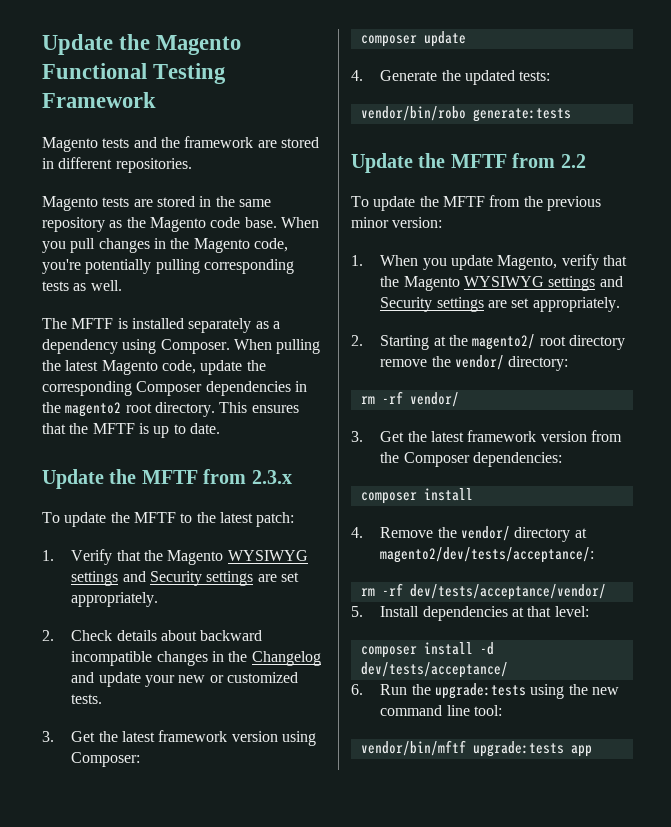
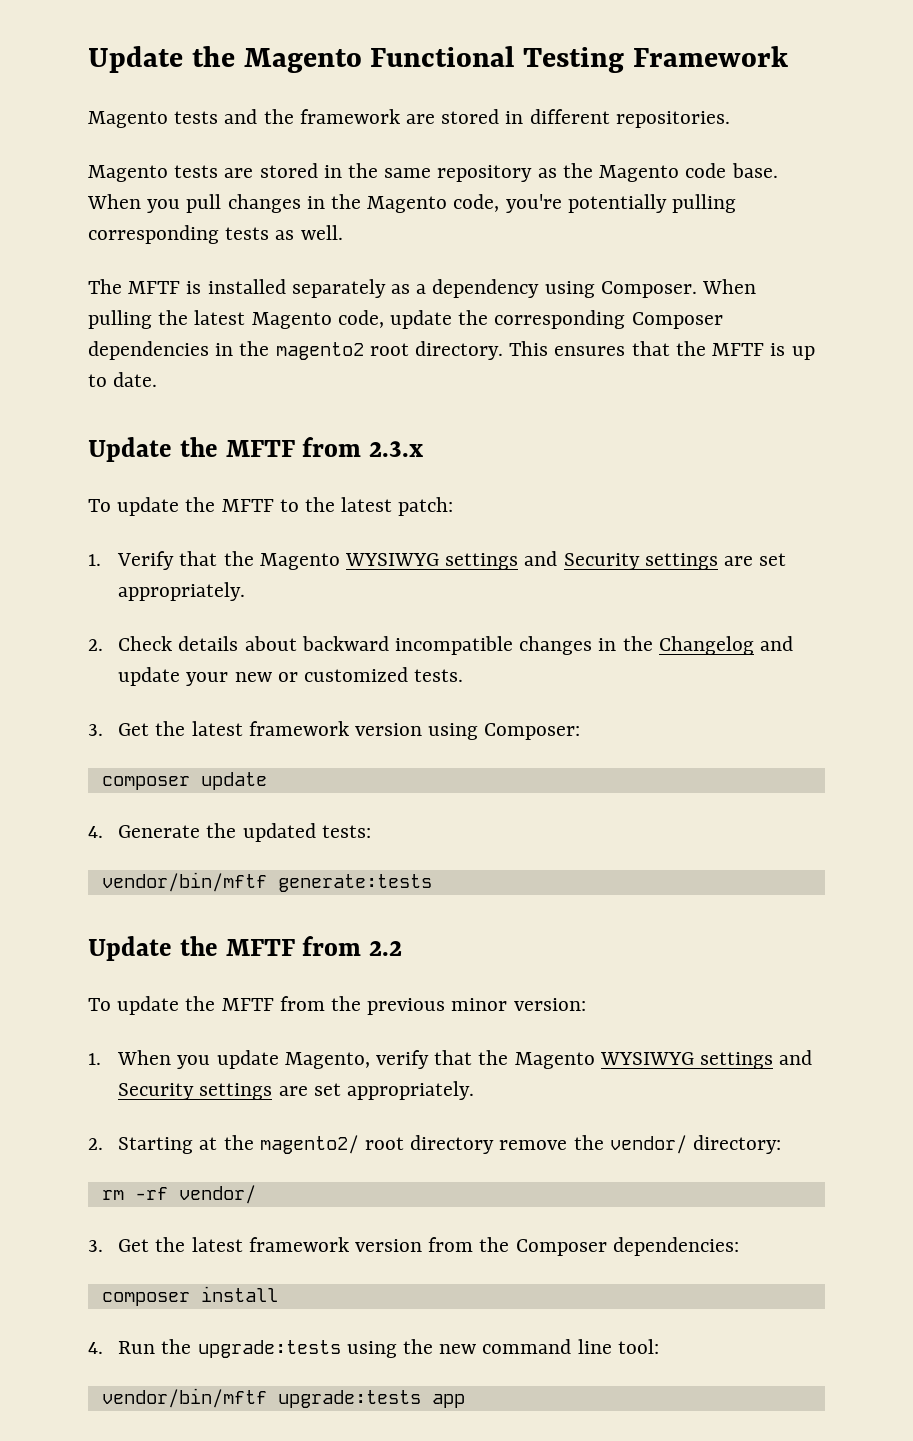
[360,106,466,121] vendor/bin/robo -> [101,872,267,892] vendor/bin/mftf
[380,526,587,542] [380,547,595,563] [360,583,606,600] [351,606,589,621] [360,642,494,658] [360,662,508,678] [351,684,363,695] Remove the vendor/ directory at magento2/dev/tests/acceptance/: // rm -rf dev/tests/acceptance/vendor/ // 5. Install dependencies at that level: // composer install -d dev/tests/acceptance/ // 6. -> (103, 1348) none

